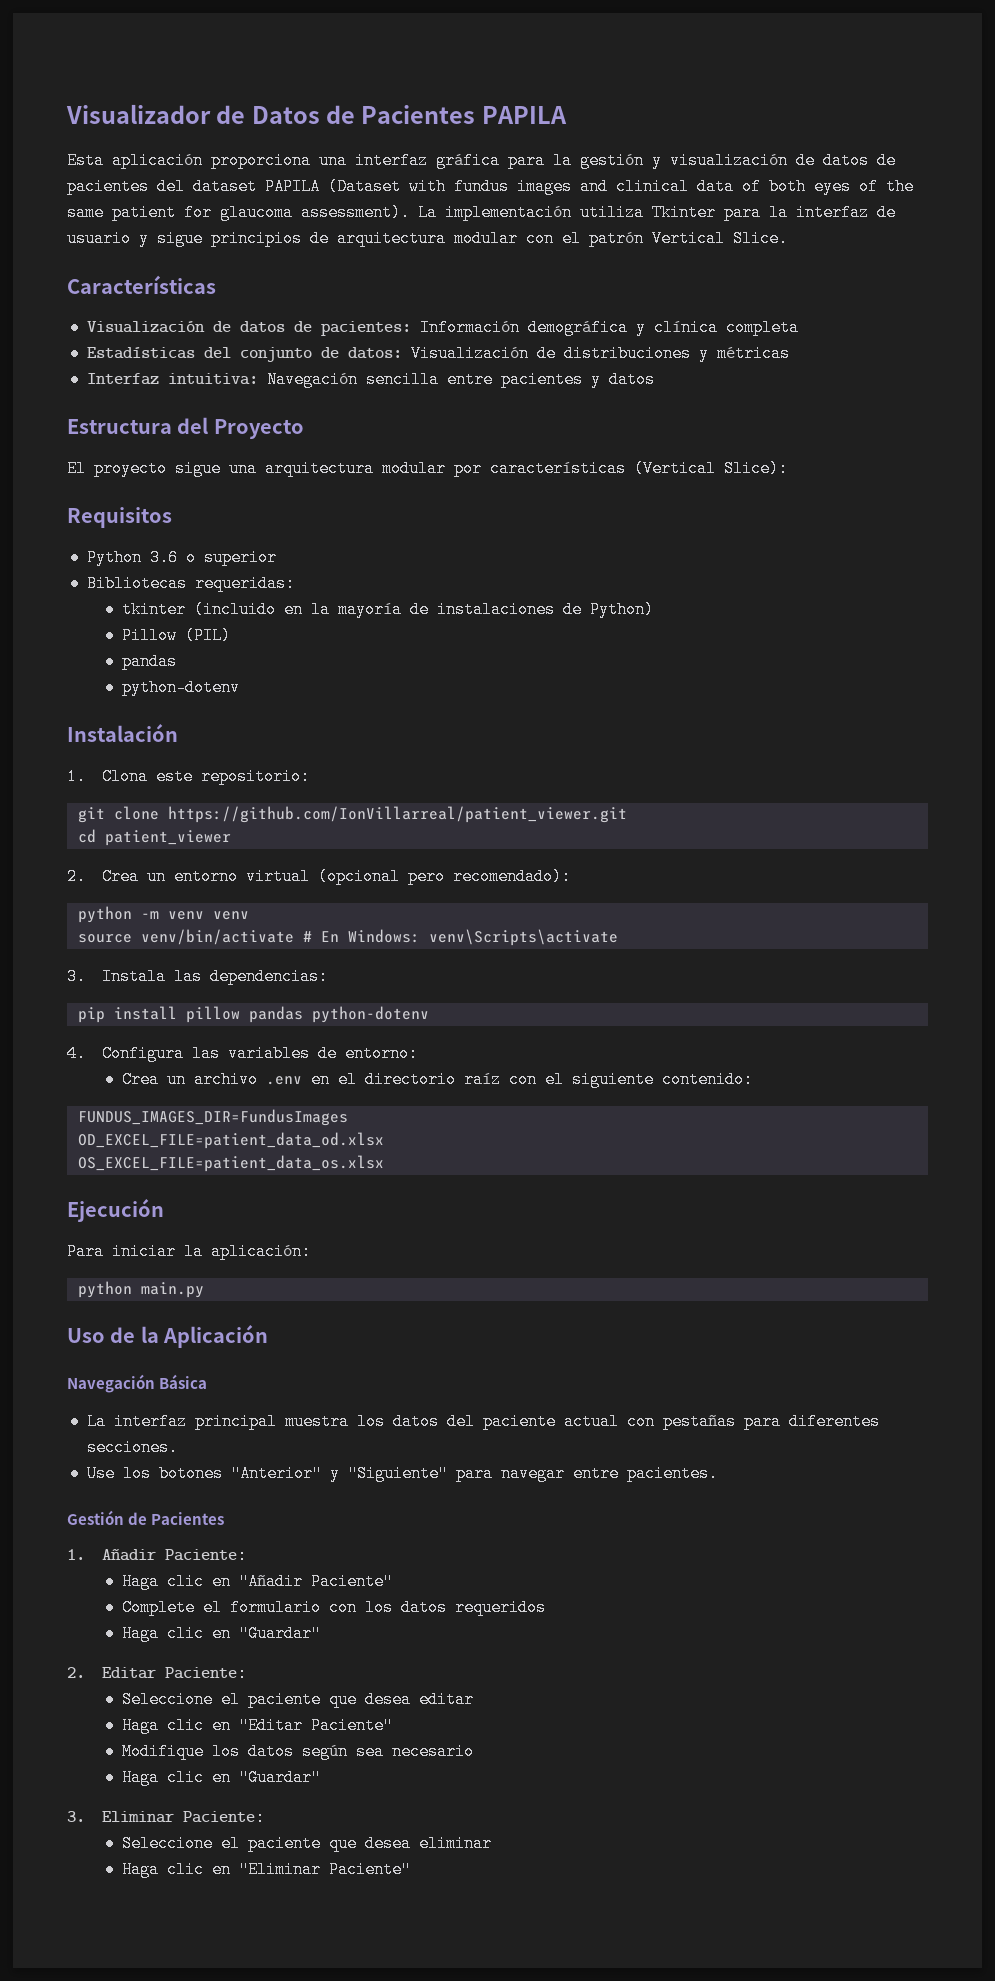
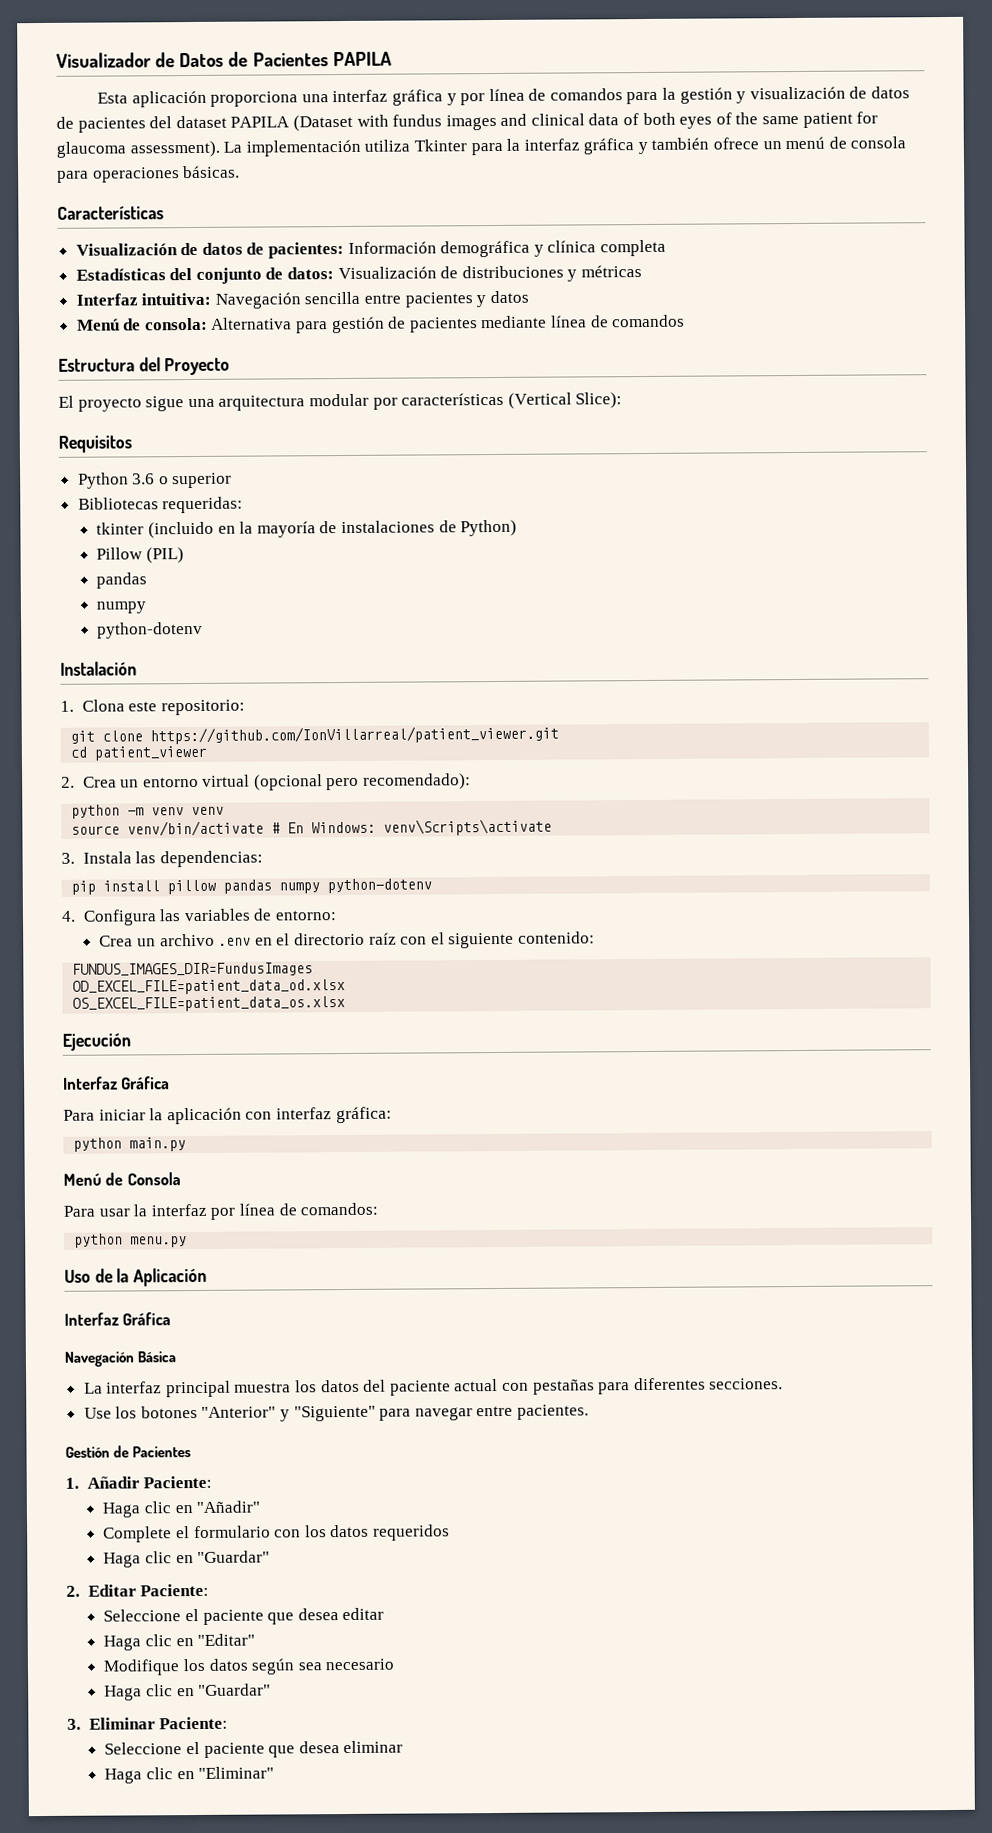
(500, 160) none -> [446,88,623,106] y por línea de comandos
[877,204,896,221] [67,230,788,247] de usuario y sigue principios de arquitectura modular con el patrón Vertical Slice. -> [583,136,907,155] [57,165,241,183] gráfica y también ofrece un menú de consola para operaciones básicas.
(655, 379) none -> [76,314,686,334] // Menú de consola: Alternativa para gestión de pacientes mediante línea de comandos
(178, 661) none -> [96,601,147,614] // numpy
(303, 1014) none -> [279,882,321,894] numpy
(164, 1210) none -> [63,1076,171,1090] // Interfaz Gráfica
[211,1243,311,1260] [77,1281,204,1298] aplicación: // python main.py -> [166,1106,392,1125] [73,1137,187,1152] [63,1172,181,1186] [63,1202,379,1220] [74,1233,188,1248] aplicación con interfaz gráfica: // python main.py // Menú de Consola // Para usar la interfaz por línea de comandos: // python menu.py
(269, 1336) none -> [64,1312,172,1326] // Interfaz Gráfica
[239,1573,394,1590] "Añadir Paciente" -> [196,1500,261,1513] "Añadir"
[239,1717,394,1734] "Editar Paciente" -> [197,1633,256,1646] "Editar"
[239,1861,412,1878] "Eliminar Paciente" -> [198,1766,275,1779] "Eliminar"

